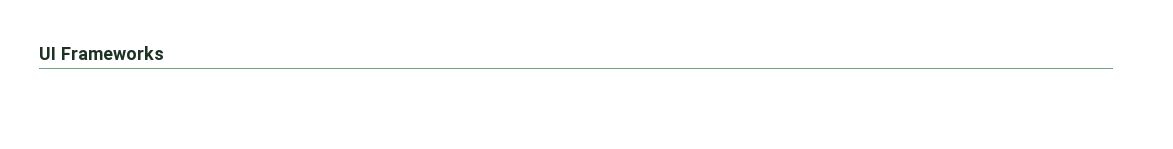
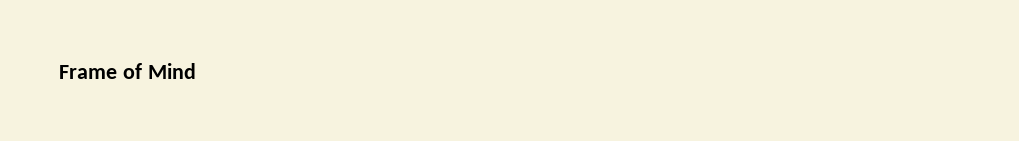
[39,46,164,60] UI Frameworks -> [59,63,196,79] Frame of Mind

